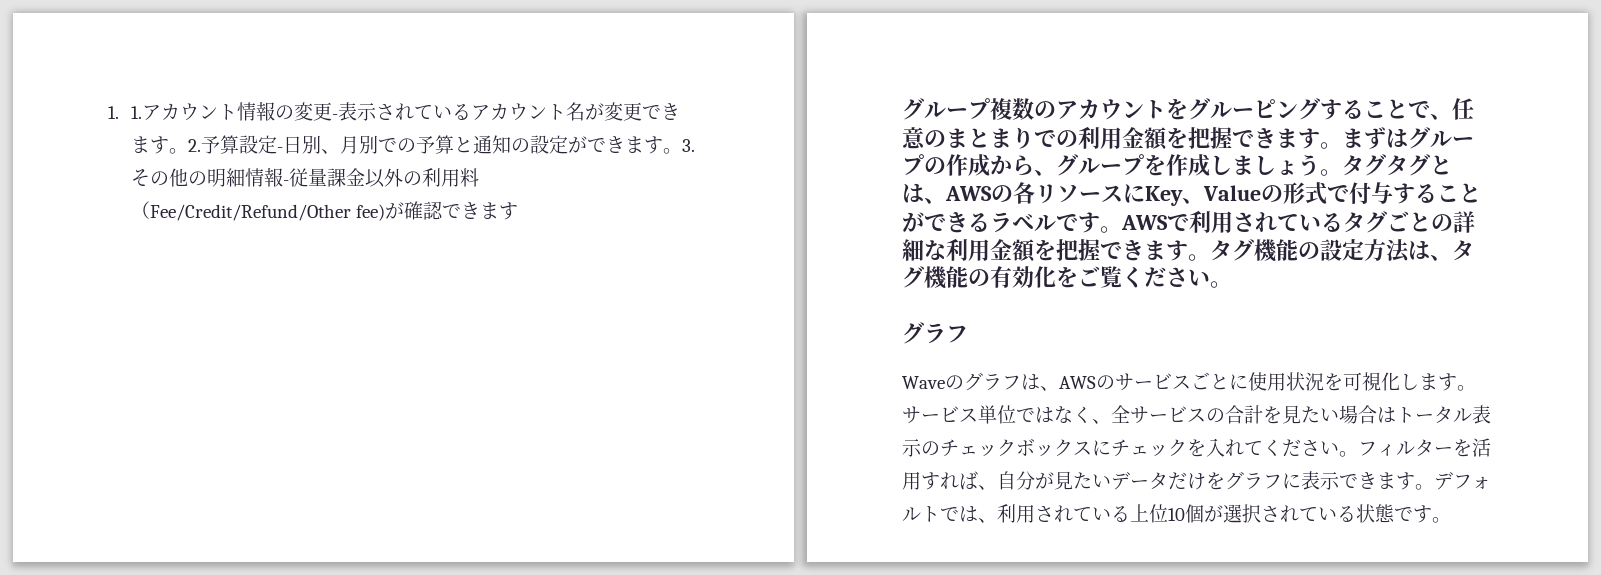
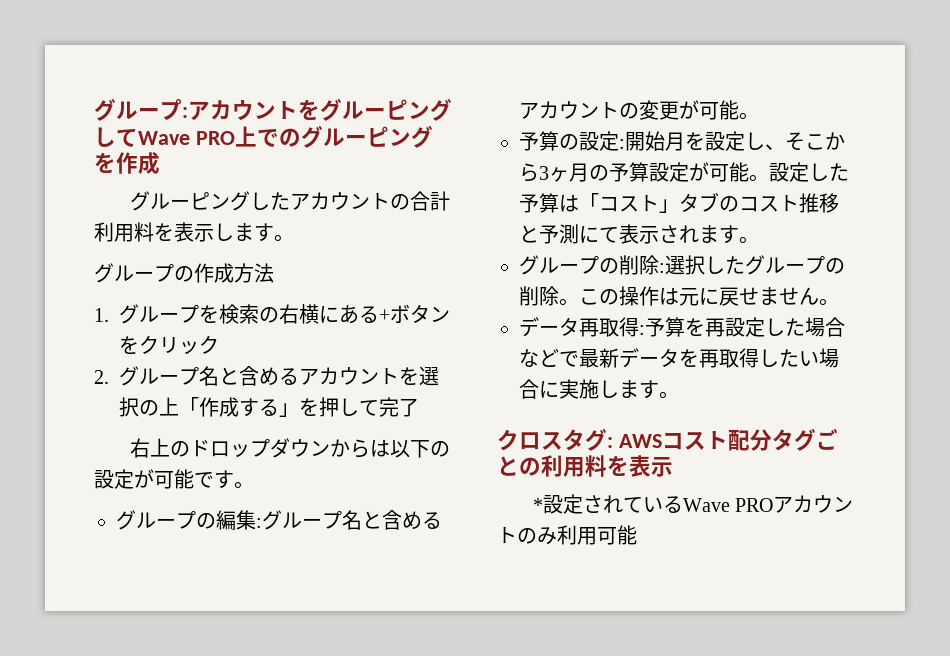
[108,101,681,121] [131,135,696,154] [131,167,480,188] [131,201,519,221] [902,98,1056,120] 1. 1.アカウント情報の変更-表示されているアカウント名が変更できます。2.予算設定-日別、月別での予算と通知の設定ができます。3.その他の明細情報-従量課金以外の利用料（Fee/Credit/Refund/Other fee)が確認できます // グループ複数の -> [94,98,188,121] グループ:
[1320,98,1474,120] [902,126,1408,150] することで、任意のまとまりでの利用金額を把握できます。まずは -> [94,125,433,148] [94,152,160,175] [129,191,450,211] [94,222,294,242] してWave PRO上でのグルーピングを作成 // グルーピングしたアカウントの合計利用料を表示します。 //
[990,155,1056,176] から、 -> [234,263,274,283] [94,308,109,322] 方法 // 1.
[1166,154,1452,177] [902,182,1481,206] [902,210,1475,233] [902,238,1474,263] [902,266,1232,289] [902,322,968,344] [902,372,1476,391] [902,405,1491,424] [902,438,1491,457] [902,471,1491,490] [902,504,1451,523] 作成しましょう。タグタグとは、AWSの各リソースにKey、Valueの形式で付与することができるラベルです。AWSで利用されているタグごとの詳細な利用金額を把握できます。タグ機能の設定方法は、タグ機能の有効化をご覧ください。 // グラフ // Waveのグラフは、AWSのサービスごとに使用状況を可視化します。サービス単位ではなく、全サービスの合計を見たい場合はトータル表示のチェックボックスにチェックを入れてください。フィルターを活用すれば、自分が見たいデータだけをグラフに表示できます。デフォルトでは、利用されている上位10個が選択されている状態です。 -> [219,304,450,324] [119,335,219,355] [94,366,439,386] [119,397,419,417] [129,438,450,458] [94,469,254,489] [116,510,442,530] [519,100,759,120] [519,131,845,151] [519,162,849,182] [519,192,839,213] [519,224,759,244] [519,255,845,275] [519,286,839,306] [519,317,845,337] [519,348,839,368] [519,379,679,399] [497,428,838,451] [497,455,673,477] [532,494,854,514] [497,525,637,545] 検索の右横にある+ボタンをクリック // 2.グループ名と含めるアカウントを選択の上「作成する」を押して完了 // 右上のドロップダウンからは以下の設定が可能です。 // グループの編集:グループ名と含めるアカウントの変更が可能。 // 予算の設定:開始月を設定し、そこから3ヶ月の予算設定が可能。設定した予算は「コスト」タブのコスト推移と予測にて表示されます。 // グループの削除:選択したグループの削除。この操作は元に戻せません。 // データ再取得:予算を再設定した場合などで最新データを再取得したい場合に実施します。 // クロスタグ: AWSコスト配分タグごとの利用料を表示 // *設定されているWave PROアカウントのみ利用可能

